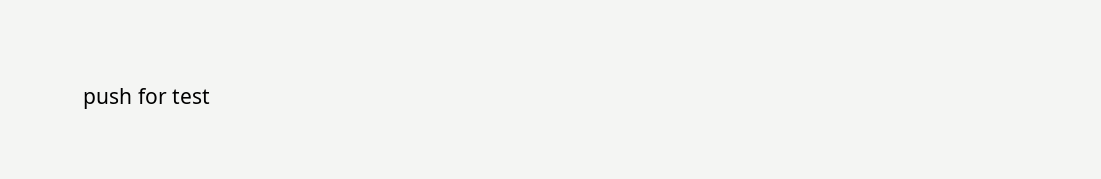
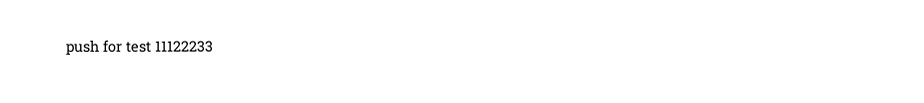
(211, 96) none -> [154,40,214,53] 11122233

